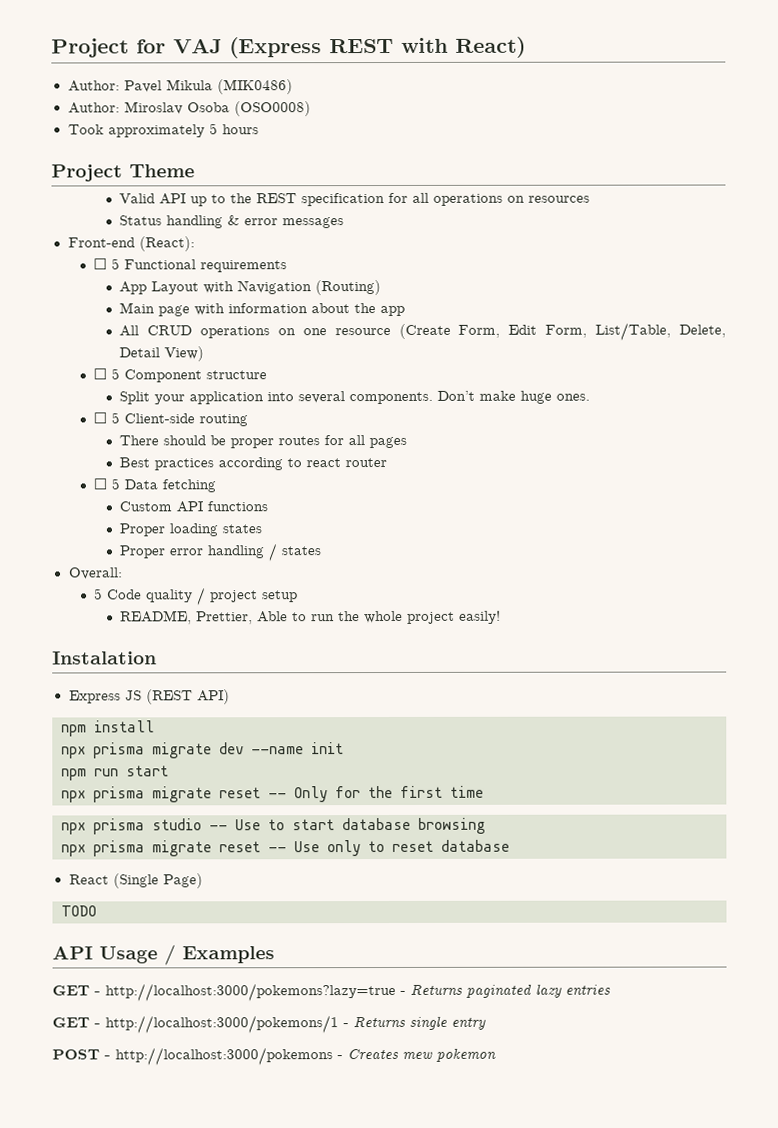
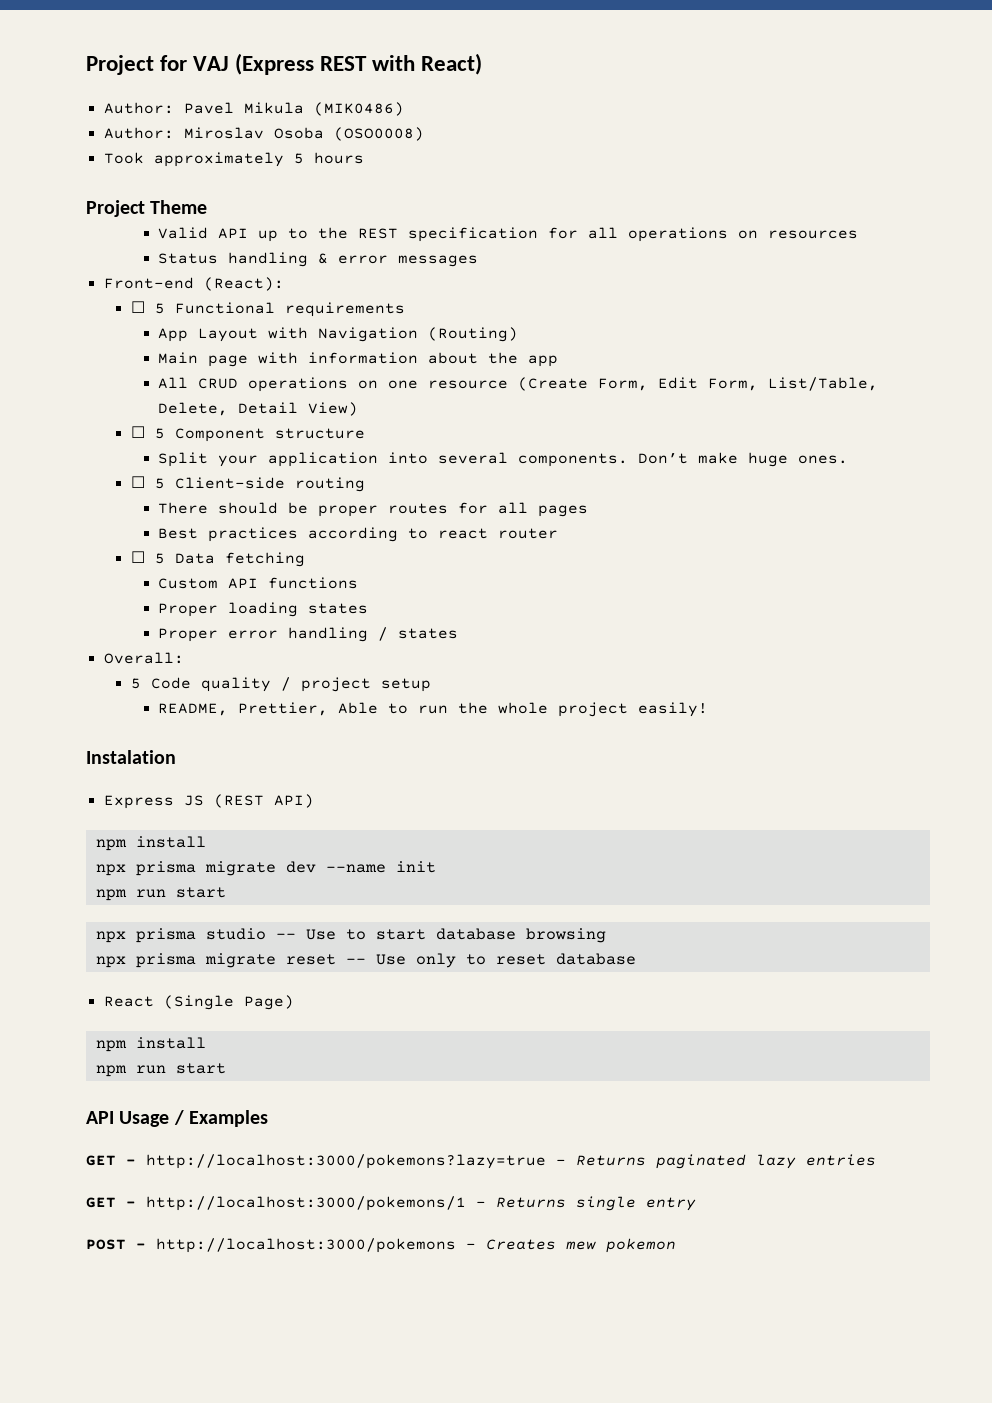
[61,785,484,803] // npx prisma migrate reset -- Only for the first time -> (226, 892) none
[61,905,97,917] TODO -> [95,1037,206,1052] [95,1063,226,1077] npm install // npm run start

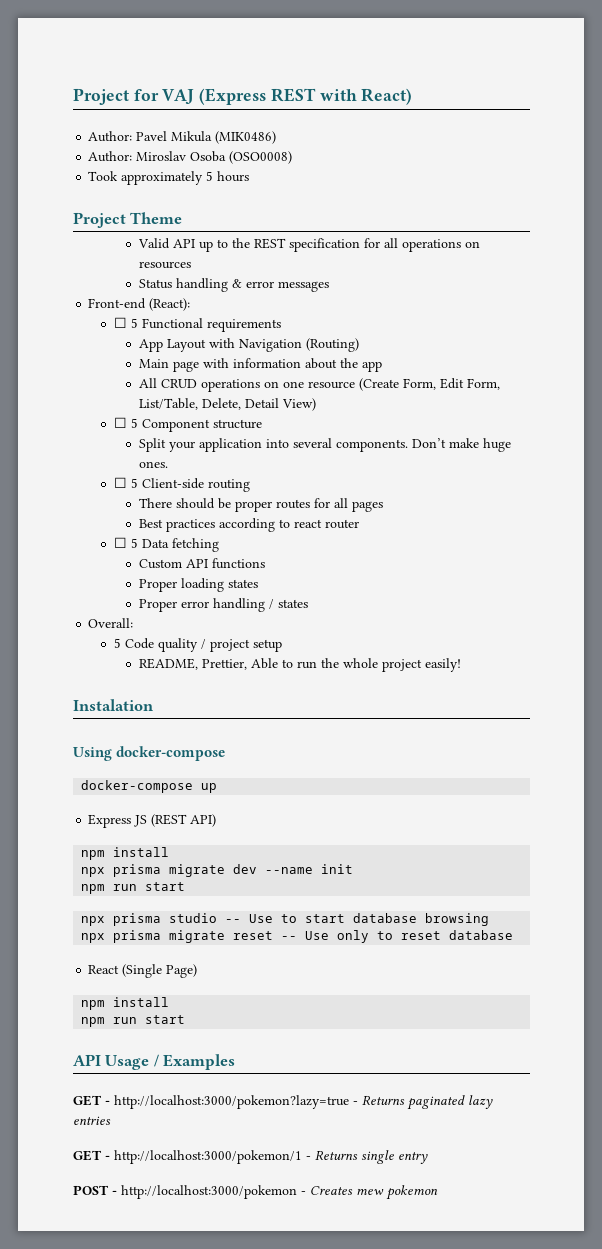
(176, 757) none -> [73,746,226,761] [81,780,218,793] // Using docker-compose // docker-compose up
[146,1154,546,1169] http://localhost:3000/pokemons?lazy=true -> [114,1095,349,1109] http://localhost:3000/pokemon?lazy=true
[146,1196,466,1211] http://localhost:3000/pokemons/1 -> [114,1150,302,1164] http://localhost:3000/pokemon/1
[156,1238,456,1253] http://localhost:3000/pokemons -> [121,1185,297,1199] http://localhost:3000/pokemon

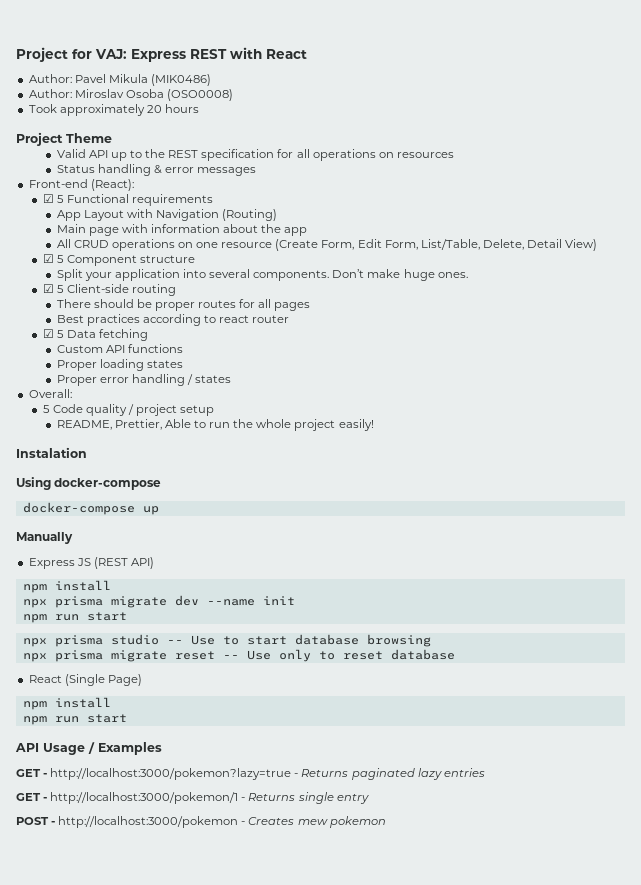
[162,88,267,105] VAJ (Express -> [95,49,186,62] VAJ: Express
[361,88,413,105] React) -> [266,49,307,59] React
[206,171,214,181] 5 -> [146,105,162,113] 20
[113,317,127,328] ☐ -> [42,194,54,203] ☑
[113,417,127,428] ☐ -> [42,254,54,263] ☑
[113,477,127,488] ☐ -> [42,284,54,293] ☑
[113,537,127,548] ☐ -> [42,329,54,338] ☑
(218, 788) none -> [16,532,73,544] // Manually

